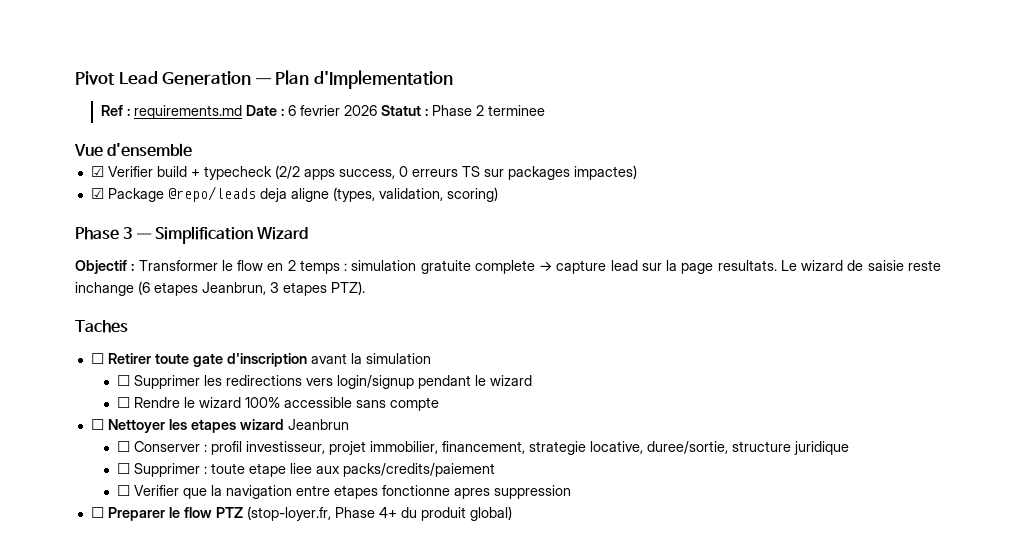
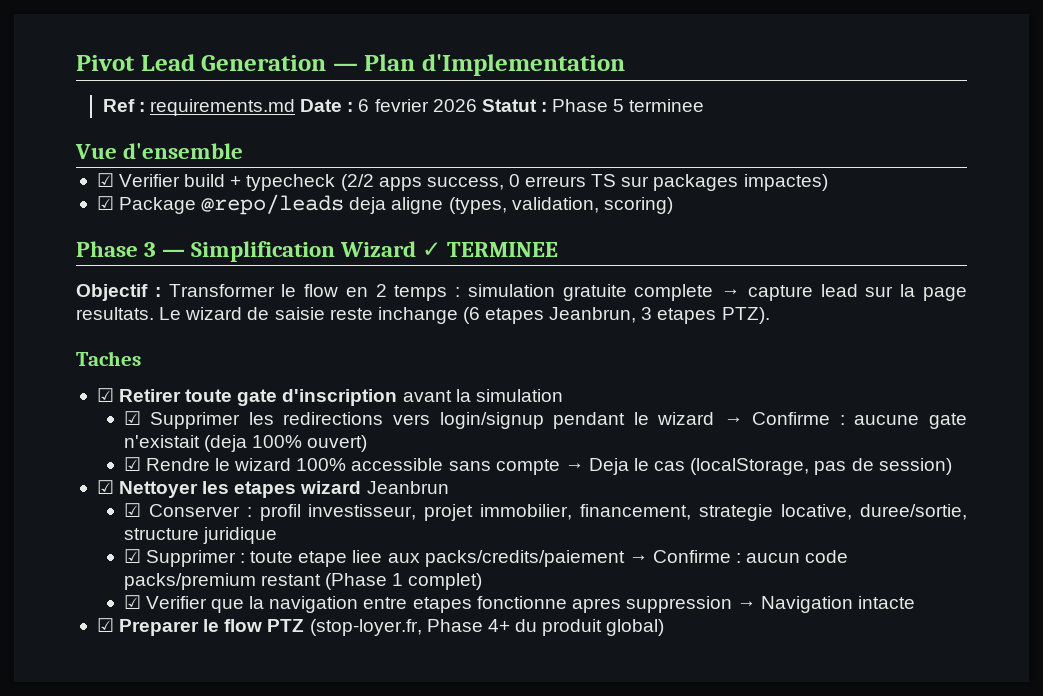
[475,105,484,116] 2 -> [613,99,625,112] 5
(309, 233) none -> [422,242,559,257] ✓ TERMINEE
[90,353,104,364] ☐ -> [96,388,114,402] ☑
[116,375,130,386] ☐ -> [123,411,141,425] ☑
[116,397,130,408] // ☐ -> [723,412,968,429] [123,435,368,452] [123,457,141,471] → Confirme : aucune gate n'existait (deja 100% ouvert) // ☑
[90,419,104,430] // ☐ -> [564,458,952,475] [96,480,114,494] → Deja le cas (localStorage, pas de session) // ☑
[116,441,130,452] ☐ -> [123,503,141,517] ☑
[116,463,130,474] ☐ -> [123,549,141,563] ☑
[116,485,130,496] // ☐ -> [628,550,849,563] [123,573,483,590] [123,595,141,609] → Confirme : aucun code packs/premium restant (Phase 1 complet) // ☑
[90,507,104,518] // ☐ -> [737,596,916,613] [96,618,114,632] → Navigation intacte // ☑

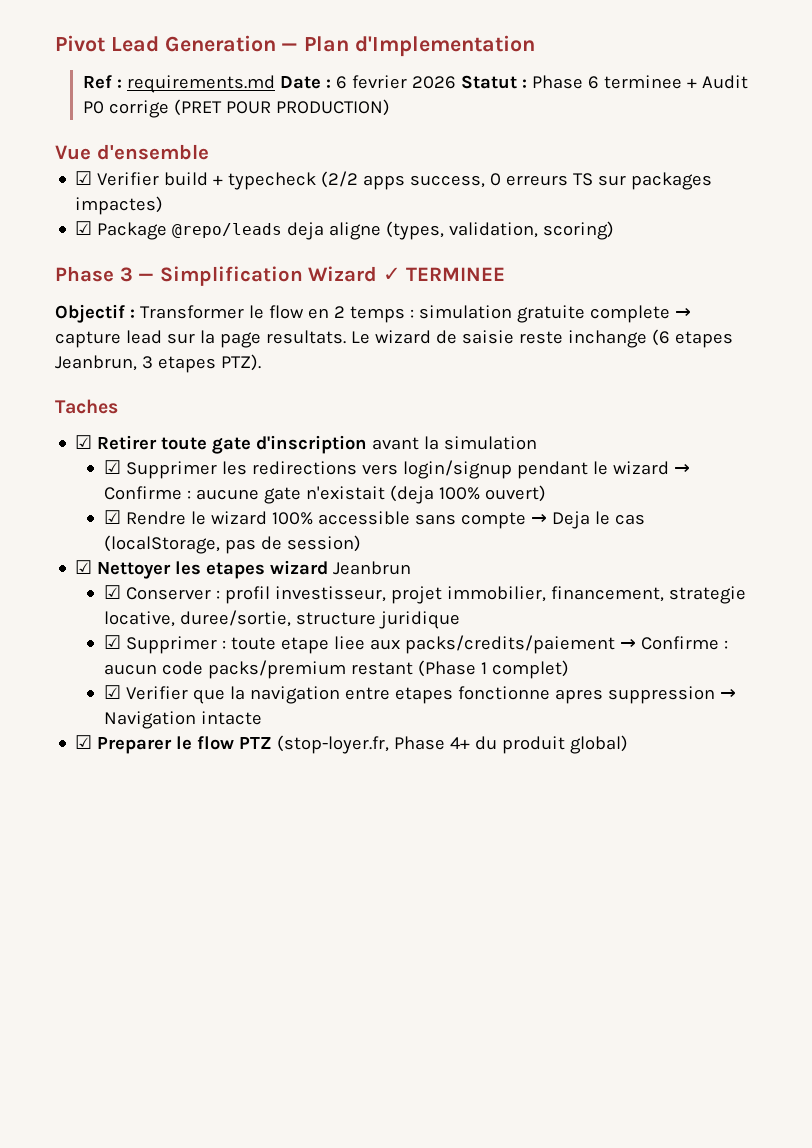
[613,99,625,112] 5 -> [588,76,600,89] 6
(705, 105) none -> [687,75,749,89] [83,99,391,118] + Audit P0 corrige (PRET POUR PRODUCTION)

